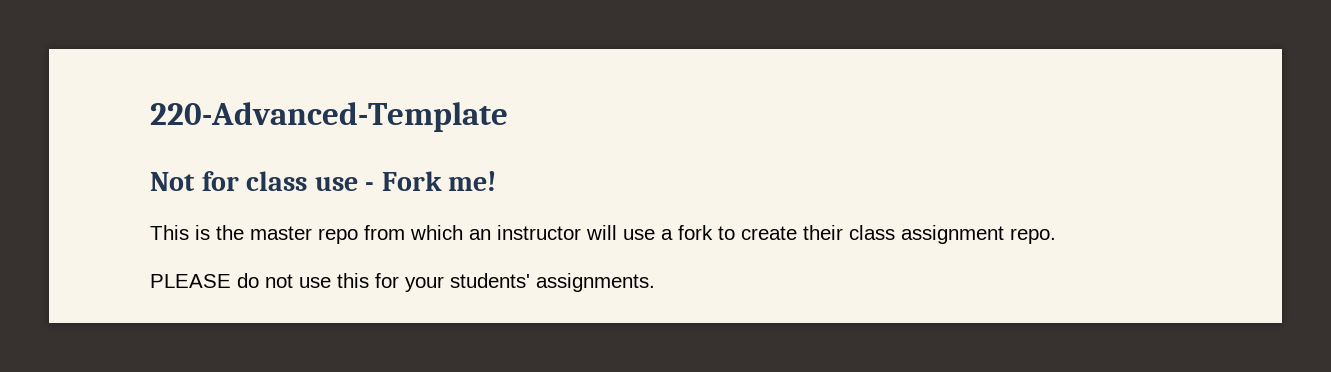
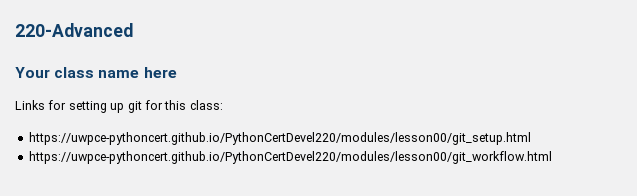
[150,102,508,132] [150,171,497,191] [150,225,1056,244] [150,273,655,292] 220-Advanced-Template // Not for class use - Fork me! // This is the master repo from which an instructor will use a fork to create their class assignment repo. // PLEASE do not use this for your students' assignments. -> [15,23,133,37] [15,67,177,78] [15,100,223,113] [28,132,531,145] [28,151,552,164] 220-Advanced // Your class name here // Links for setting up git for this class: // https://uwpce-pythoncert.github.io/PythonCertDevel220/modules/lesson00/git_setup.html // https://uwpce-pythoncert.github.io/PythonCertDevel220/modules/lesson00/git_workflow.html

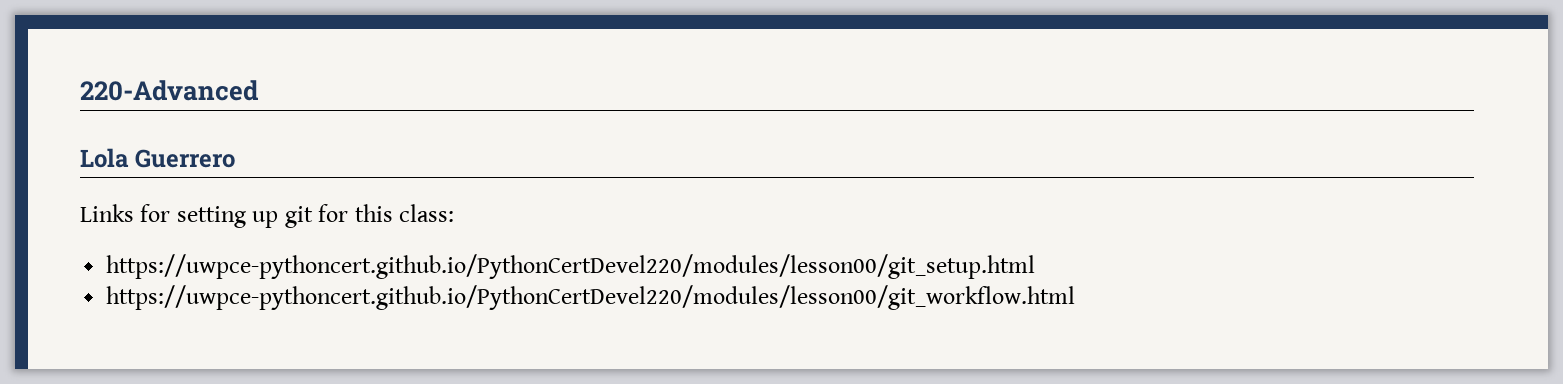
[15,67,177,78] Your class name here -> [80,148,236,168] Lola Guerrero

